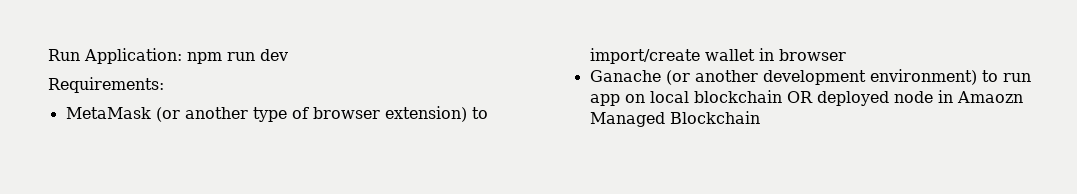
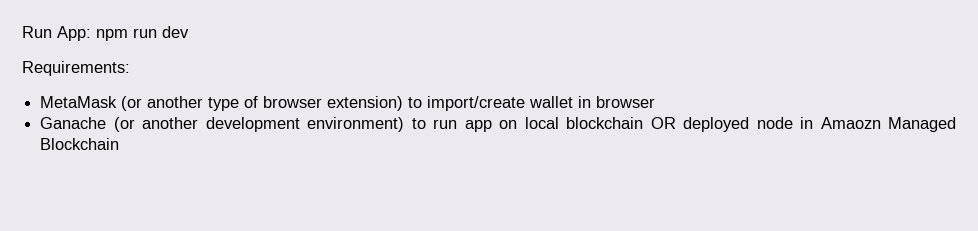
[84,48,182,64] Application: -> [57,26,91,41] App:

